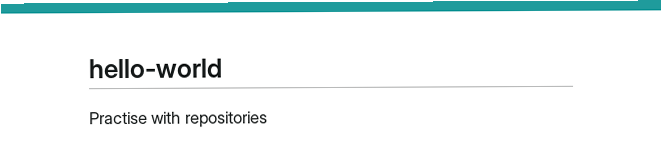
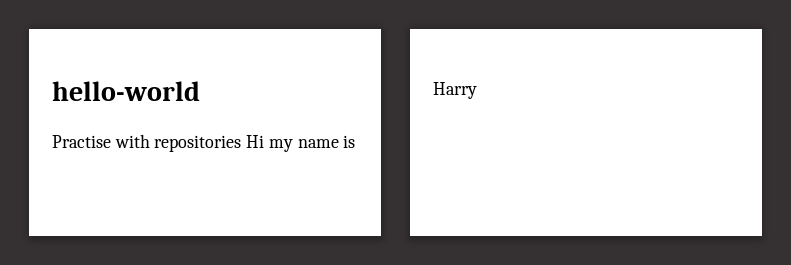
(268, 119) none -> [246,135,356,152] [433,82,477,99] Hi my name is Harry

